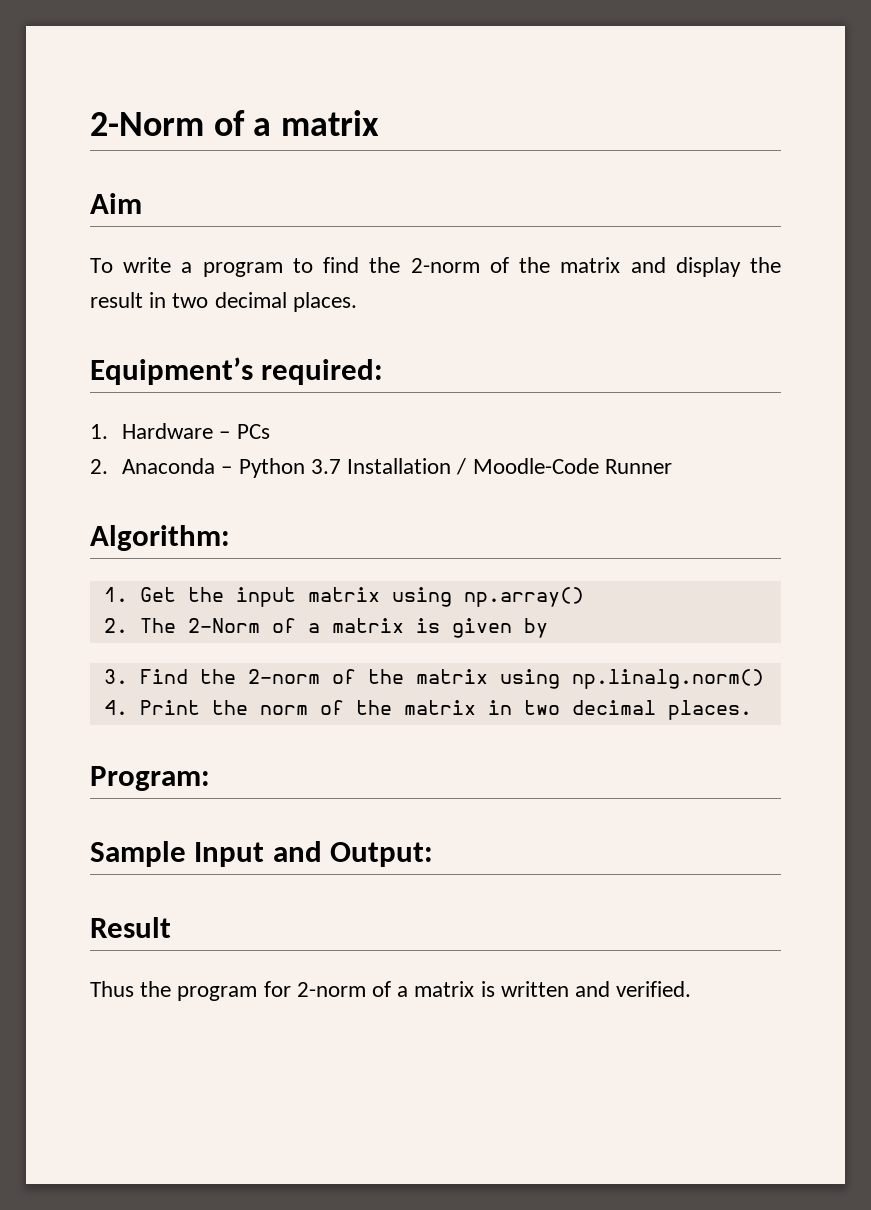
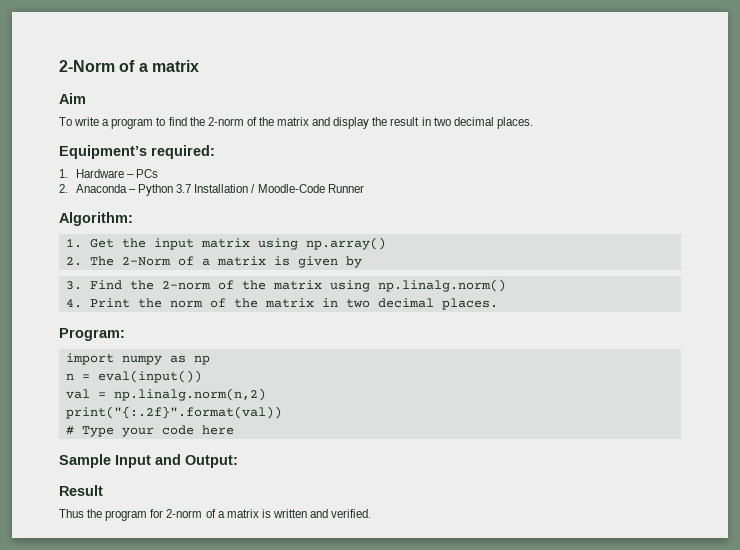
(210, 778) none -> [65,353,210,365] [65,370,202,383] [65,388,266,401] [65,406,282,419] [65,425,234,437] // import numpy as np // n = eval(input()) // val = np.linalg.norm(n,2) // print("{:.2f}".format(val)) // # Type your code here

